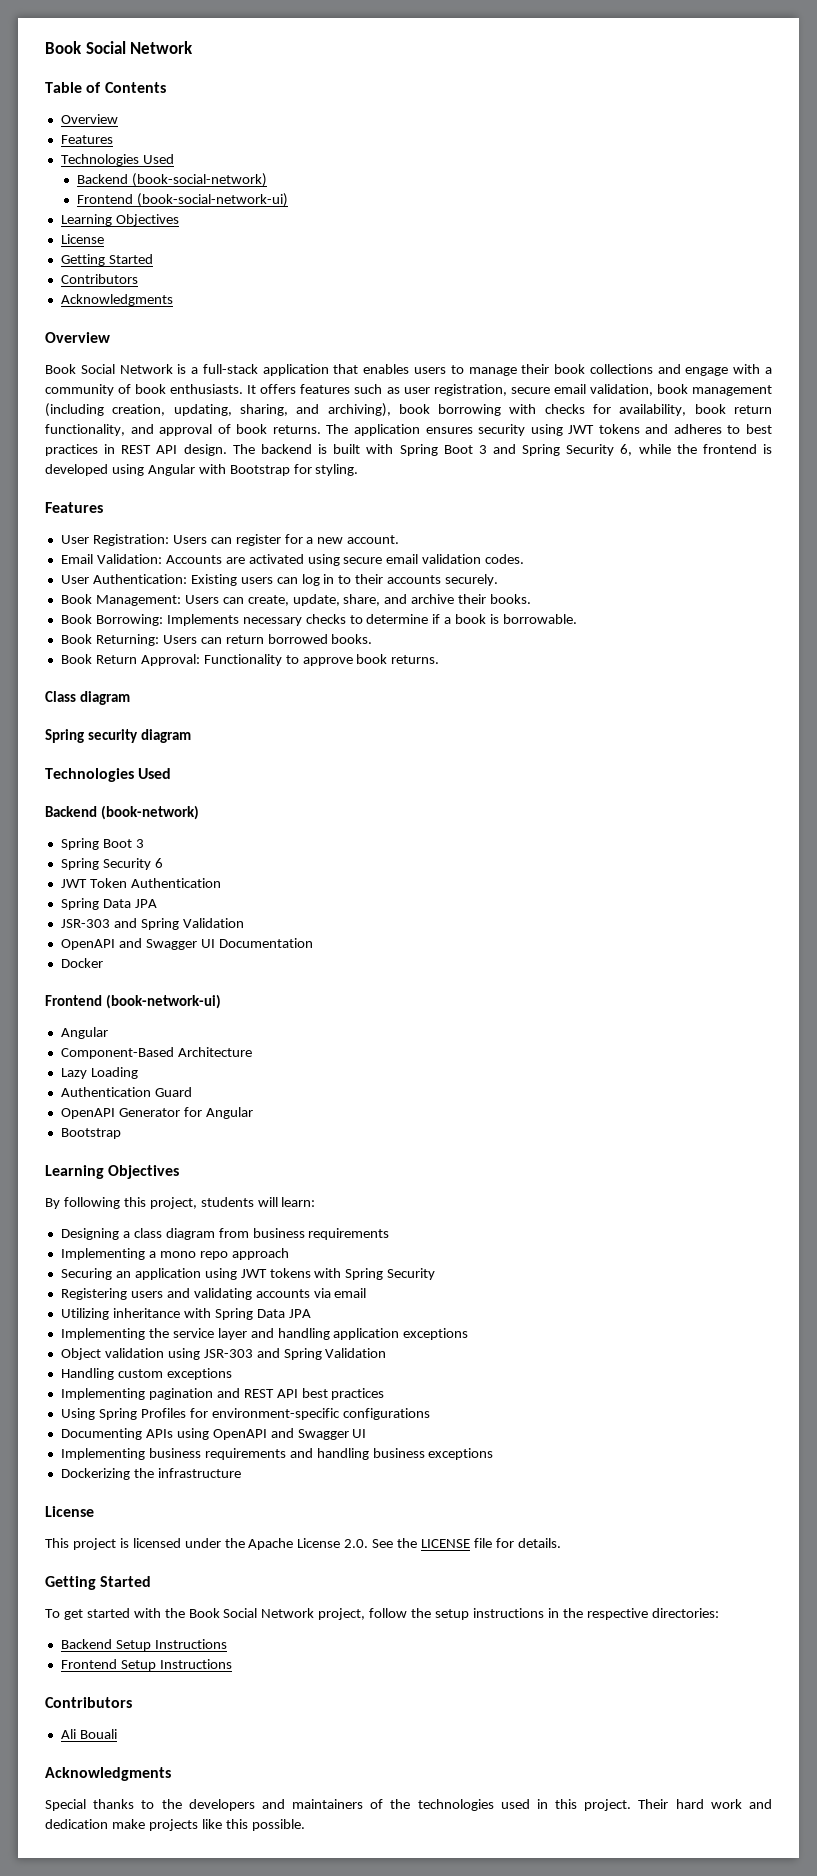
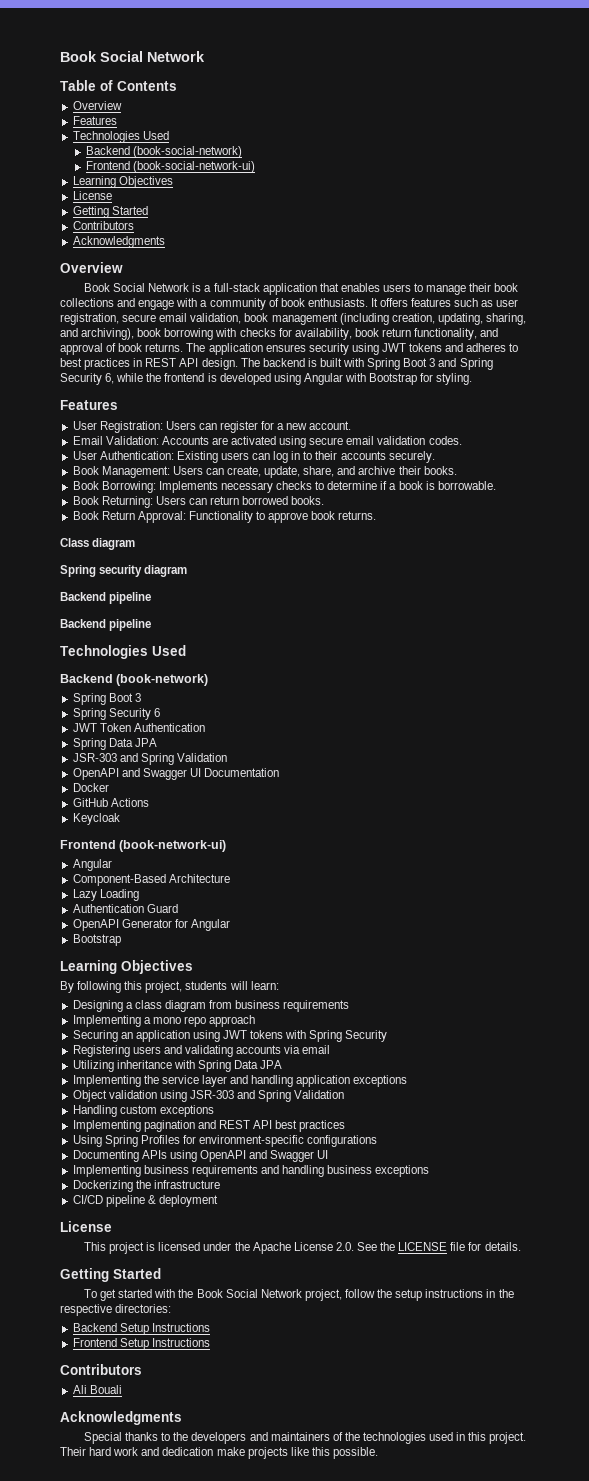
(191, 736) none -> [60,592,152,604] [60,619,152,631] // Backend pipeline // Backend pipeline
(103, 963) none -> [72,798,149,807] [72,813,120,825] // GitHub Actions // Keycloak
(241, 1473) none -> [72,1195,218,1207] // CI/CD pipeline & deployment

